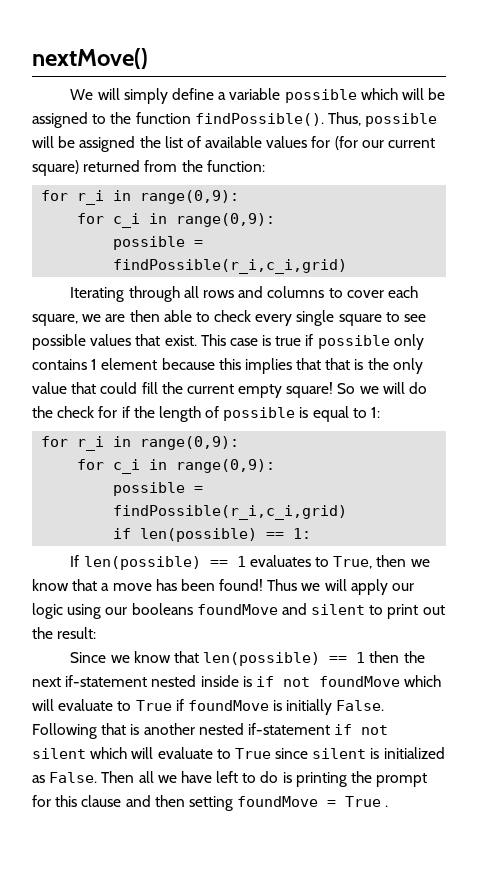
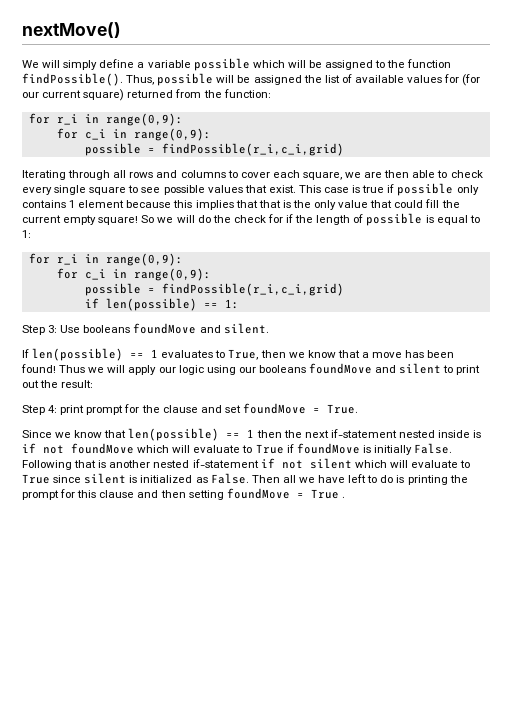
(312, 533) none -> [22,323,269,335] // Step 3: Use booleans foundMove and silent.
(97, 633) none -> [22,403,358,415] // Step 4: print prompt for the clause and set foundMove = True.

